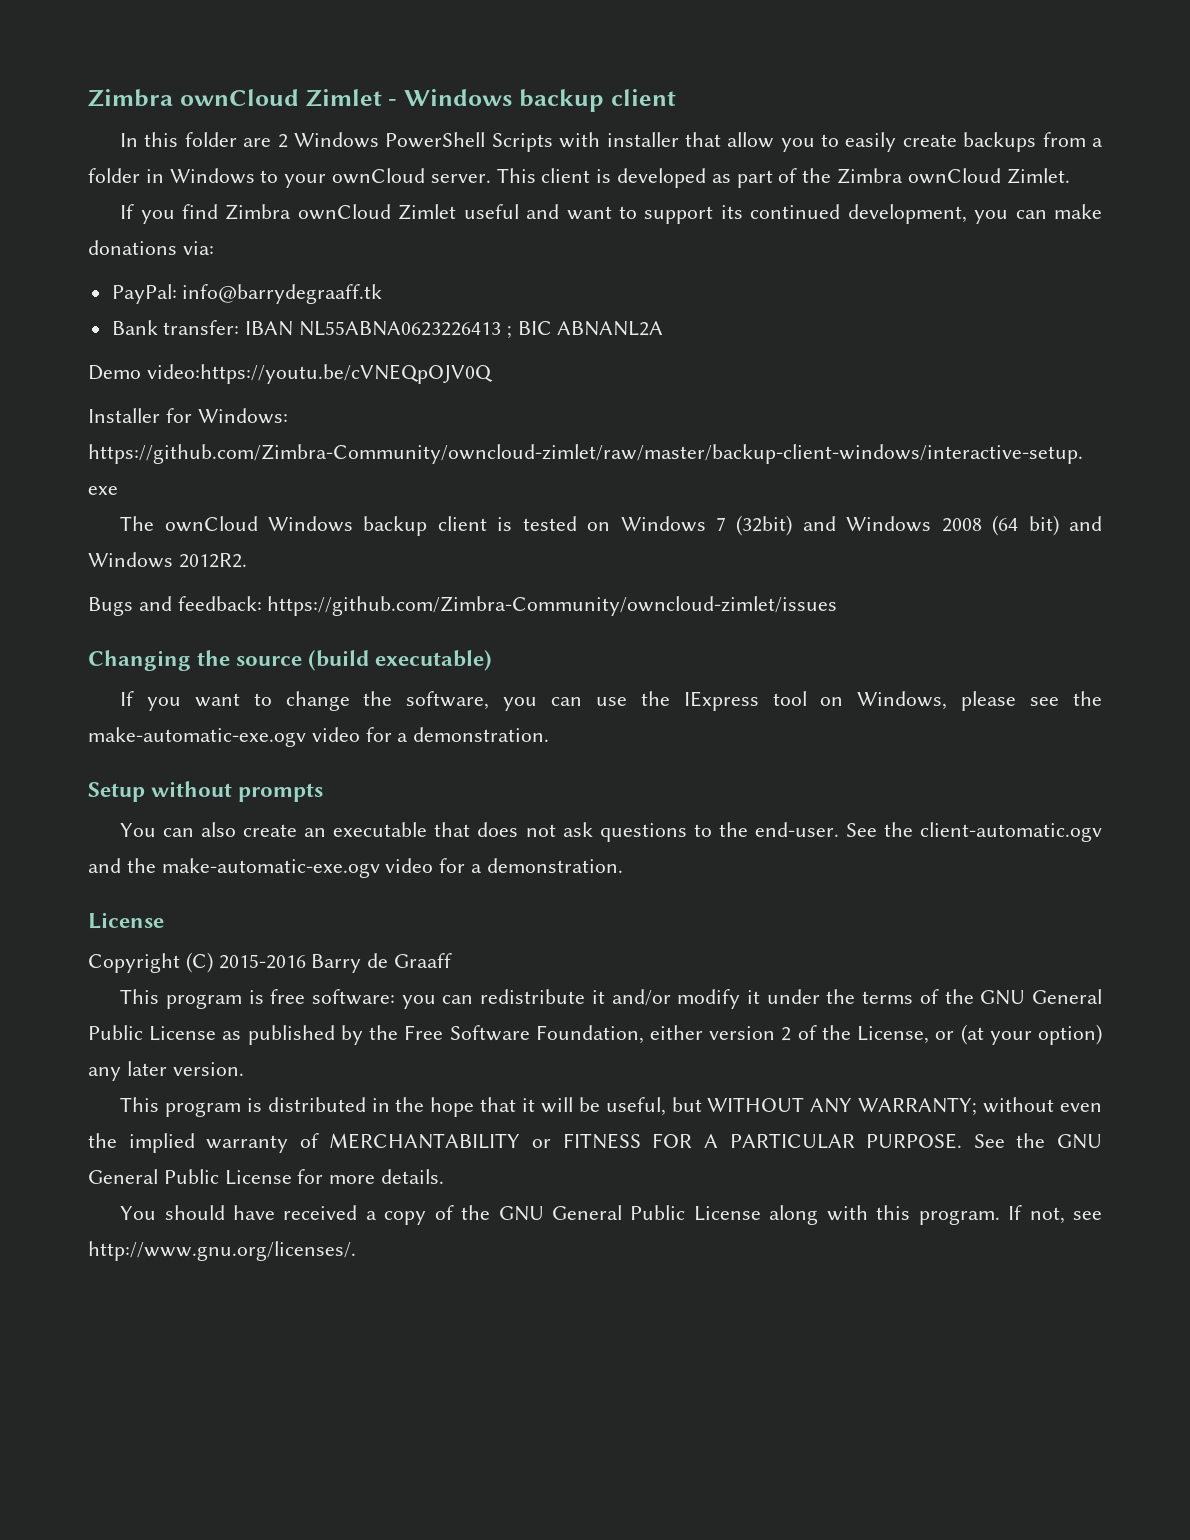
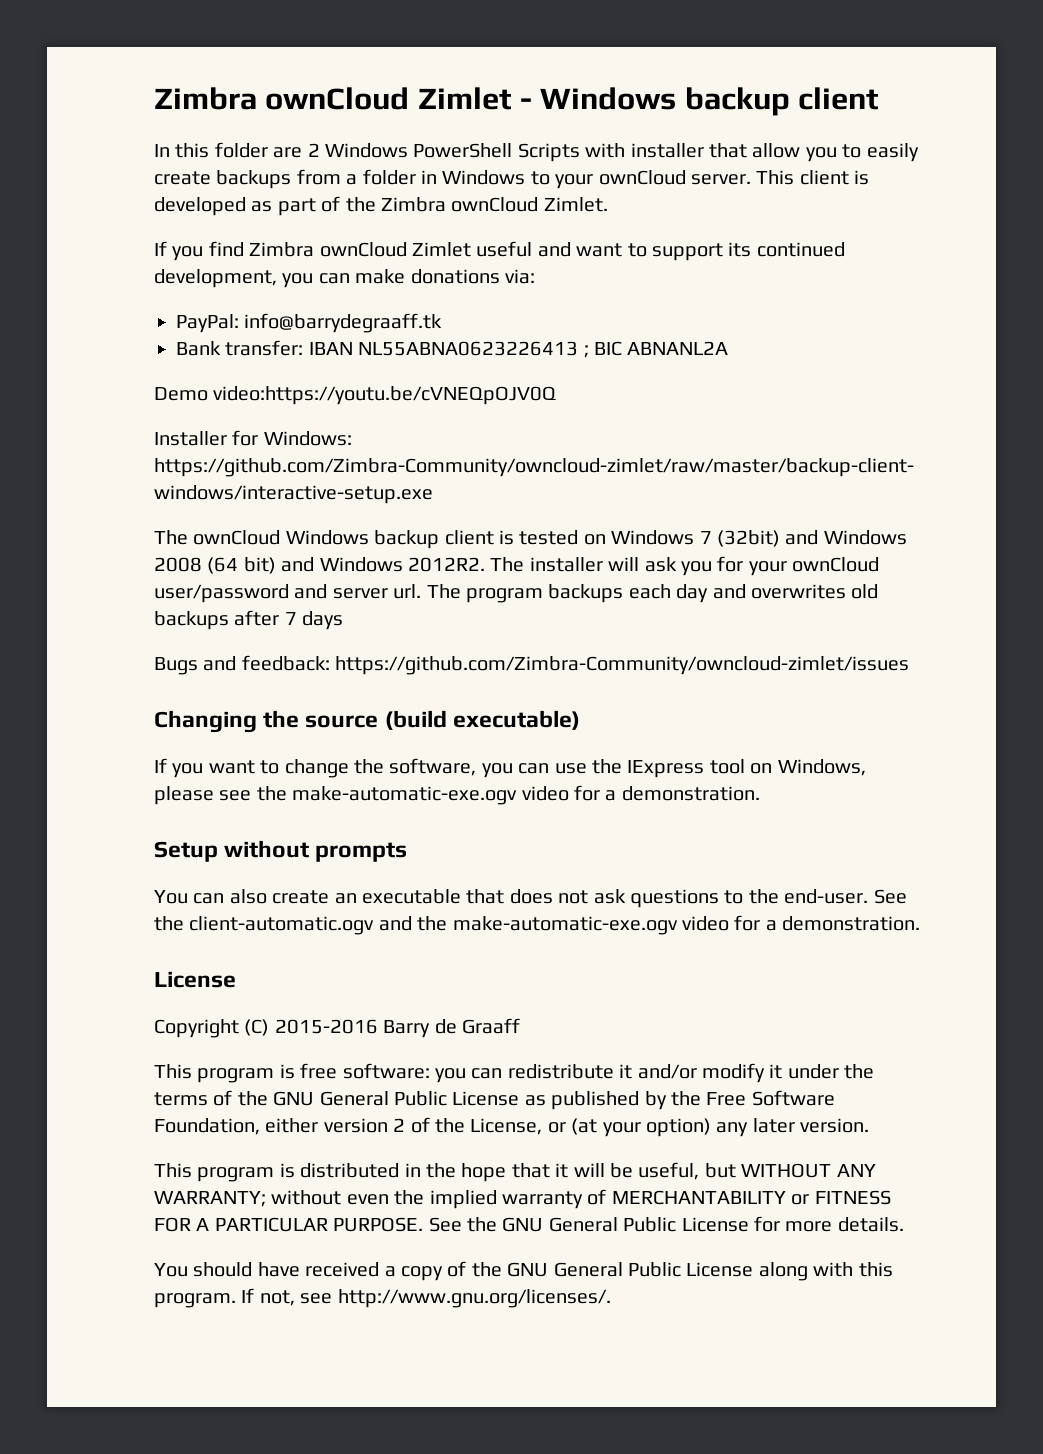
(247, 560) none -> [490,556,880,576] [154,584,879,603] [154,610,344,630] The installer will ask you for your ownCloud user/password and server url. The program backups each day and overwrites old backups after 7 days

